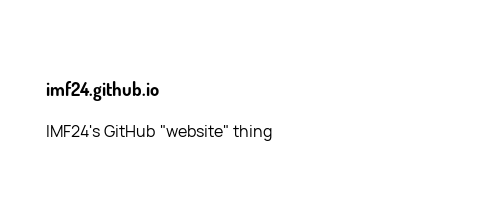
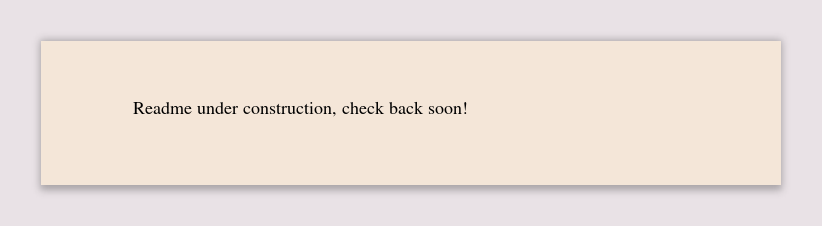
[46,81,159,101] [46,125,272,141] imf24.github.io // IMF24's GitHub "website" thing -> [133,101,468,117] Readme under construction, check back soon!

